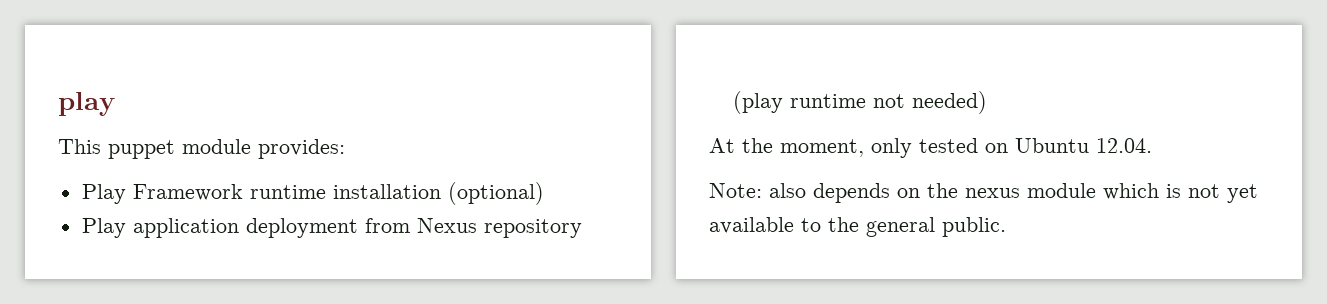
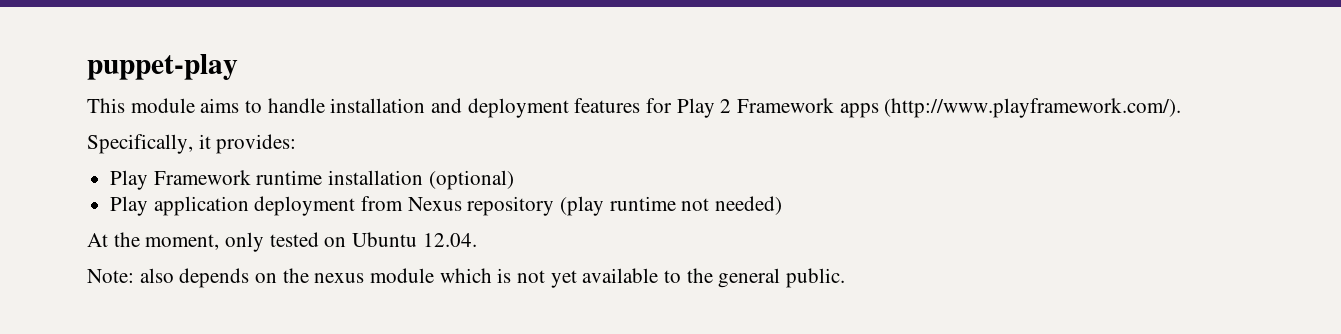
[58,92,115,116] play -> [87,54,238,80] puppet-play
[108,139,251,159] puppet module -> [130,98,1182,118] [87,134,211,154] module aims to handle installation and deployment features for Play 2 Framework apps (http://www.playframework.com/). // Specifically, it

